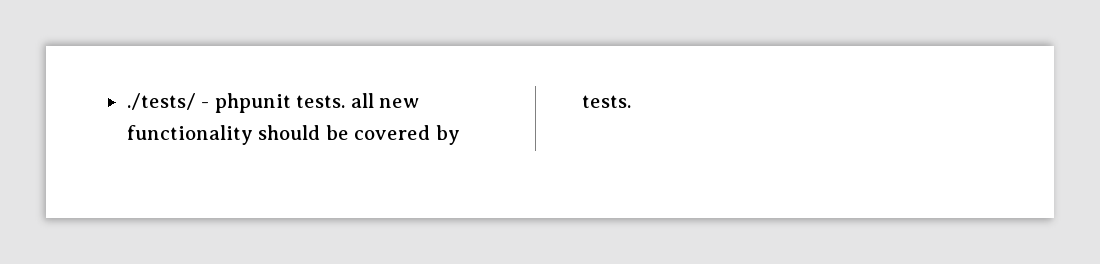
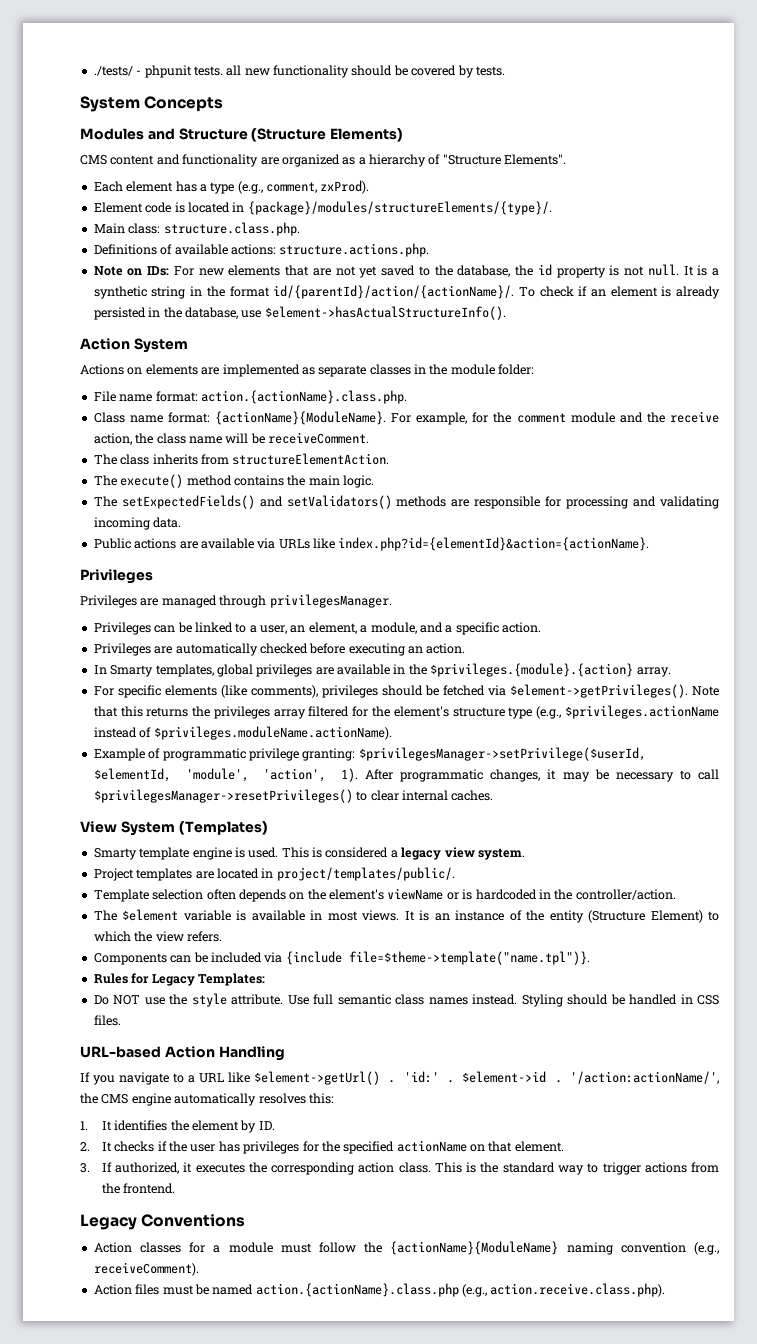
(631, 101) none -> [80,96,224,112] [80,128,404,142] [80,154,567,167] [93,180,370,194] [93,201,552,215] [93,222,300,236] [93,243,430,257] [93,264,720,278] [93,285,720,299] [93,306,506,320] [80,338,188,353] [80,364,535,377] [93,390,407,404] [93,411,719,425] [93,432,369,445] [93,453,390,465] [93,474,374,488] [93,495,719,509] [93,517,182,530] [93,537,650,551] [80,569,153,584] [80,594,392,608] [93,622,541,635] [93,643,466,656] [93,663,671,677] [93,684,719,698] [93,705,720,719] [93,726,392,740] [93,747,646,761] [93,768,719,782] [93,789,494,803] [80,821,268,836] [93,847,525,860] [93,867,455,881] [93,888,676,902] [93,909,720,923] [93,931,222,942] [93,951,590,965] [93,973,265,986] [93,993,720,1007] [93,1015,121,1026] [80,1046,285,1061] [80,1071,719,1085] [80,1093,334,1106] [80,1120,275,1133] [80,1140,564,1154] [80,1162,719,1175] [101,1183,176,1194] [80,1214,246,1230] [93,1241,719,1255] [93,1262,199,1276] [93,1283,666,1297] // System Concepts // Modules and Structure (Structure Elements) // CMS content and functionality are organized as a hierarchy of "Structure Elements". // Each element has a type (e.g., comment, zxProd). // Element code is located in {package}/modules/structureElements/{type}/. // Main class: structure.class.php. // Definitions of available actions: structure.actions.php. // Note on IDs: For new elements that are not yet saved to the database, the id property is not null. It is a synthetic string in the format id/{parentId}/action/{actionName}/. To check if an element is already persisted in the database, use $element->hasActualStructureInfo(). // Action System // Actions on elements are implemented as separate classes in the module folder: // File name format: action.{actionName}.class.php. // Class name format: {actionName}{ModuleName}. For example, for the comment module and the receive action, the class name will be receiveComment. // The class inherits from structureElementAction. // The execute() method contains the main logic. // The setExpectedFields() and setValidators() methods are responsible for processing and validating incoming data. // Public actions are available via URLs like index.php?id={elementId}&action={actionName}. // Privileges // Privileges are managed through privilegesManager. // Privileges can be linked to a user, an element, a module, and a specific action. // Privileges are automatically checked before executing an action. // In Smarty templates, global privileges are available in the $privileges.{module}.{action} array. // For specific elements (like comments), privileges should be fetched via $element->getPrivileges(). Note that this returns the privileges array filtered for the element's structure type (e.g., $privileges.actionName instead of $privileges.moduleName.actionName). // Example of programmatic privilege granting: $privilegesManager->setPrivilege($userId, $elementId, 'module', 'action', 1). After programmatic changes, it may be necessary to call $privilegesManager->resetPrivileges() to clear internal caches. // View System (Templates) // Smarty template engine is used. This is considered a legacy view system. // Project templates are located in project/templates/public/. // Template selection often depends on the element's viewName or is hardcoded in the controller/action. // The $element variable is available in most views. It is an instance of the entity (Structure Element) to which the view refers. // Components can be included via {include file=$theme->template("name.tpl")}. // Rules for Legacy Templates: // Do NOT use the style attribute. Use full semantic class names instead. Styling should be handled in CSS files. // URL-based Action Handling // If you navigate to a URL like $element->getUrl() . 'id:' . $element->id . '/action:actionName/', the CMS engine automatically resolves this: // 1. It identifies the element by ID. // 2. It checks if the user has privileges for the specified actionName on that element. // 3. If authorized, it executes the corresponding action class. This is the standard way to trigger actions from the frontend. // Legacy Conventions // Action classes for a module must follow the {actionName}{ModuleName} naming convention (e.g., receiveComment). // Action files must be named action.{actionName}.class.php (e.g., action.receive.class.php).

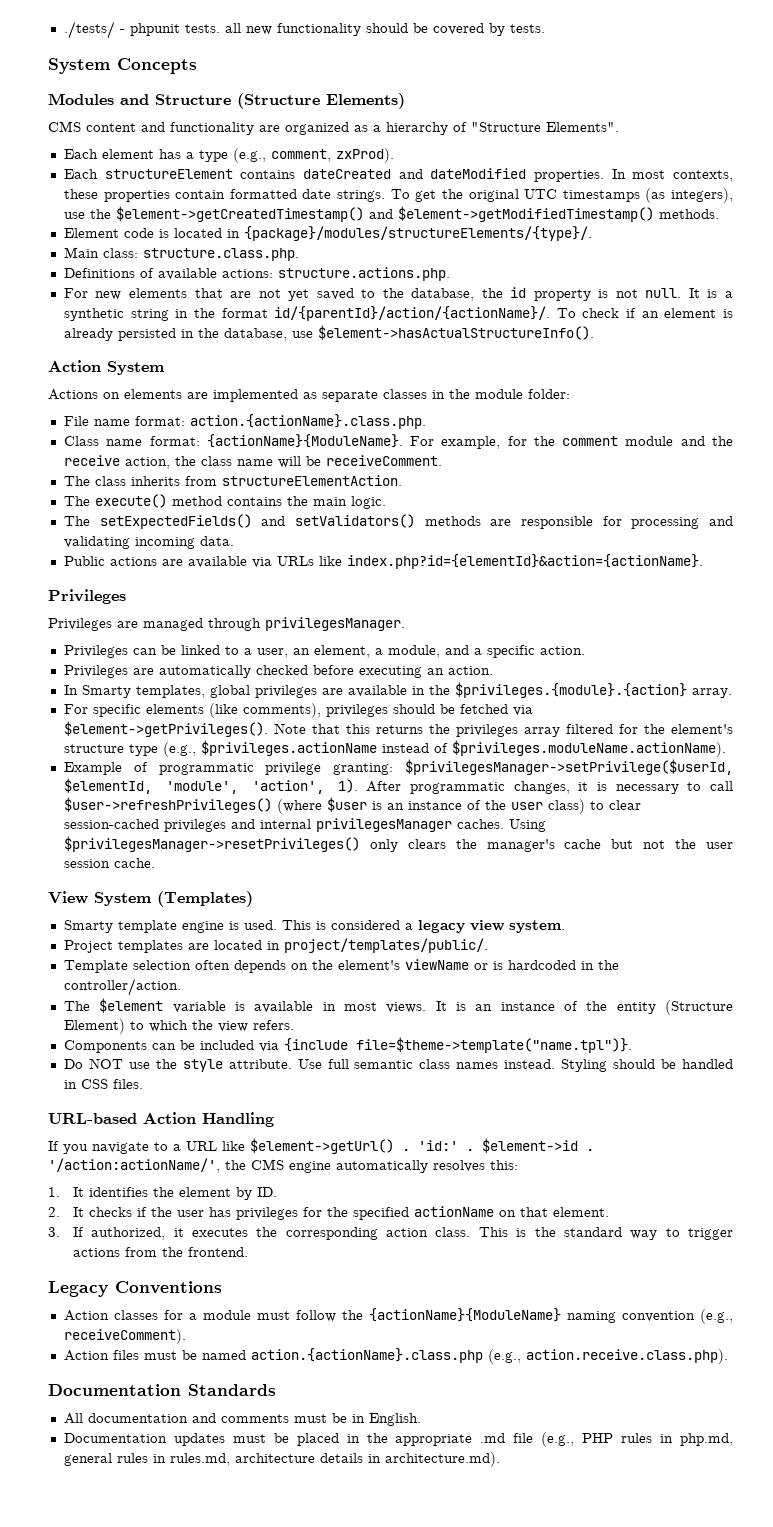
(370, 187) none -> [63,168,733,182] [63,188,733,203] [63,206,719,222] // Each structureElement contains dateCreated and dateModified properties. In most contexts, these properties contain formatted date strings. To get the original UTC timestamps (as integers), use the $element->getCreatedTimestamp() and $element->getModifiedTimestamp() methods.
[93,266,170,276] Note on IDs: -> (450, 274) none
[562,769,609,782] may be -> [596,782,607,791] is
[93,789,494,803] $privilegesManager->resetPrivileges() to clear internal caches. -> [63,797,641,814] [63,818,546,832] [63,836,733,852] [63,858,155,868] $user->refreshPrivileges() (where $user is an instance of the user class) to clear session-cached privileges and internal privilegesManager caches. Using $privilegesManager->resetPrivileges() only clears the manager's cache but not the user session cache.
[93,973,265,986] // Rules for Legacy Templates: -> (632, 1045) none
(666, 1290) none -> [48,1384,276,1396] [63,1413,421,1426] [63,1432,733,1447] [63,1452,500,1467] // Documentation Standards // All documentation and comments must be in English. // Documentation updates must be placed in the appropriate .md file (e.g., PHP rules in php.md, general rules in rules.md, architecture details in architecture.md).

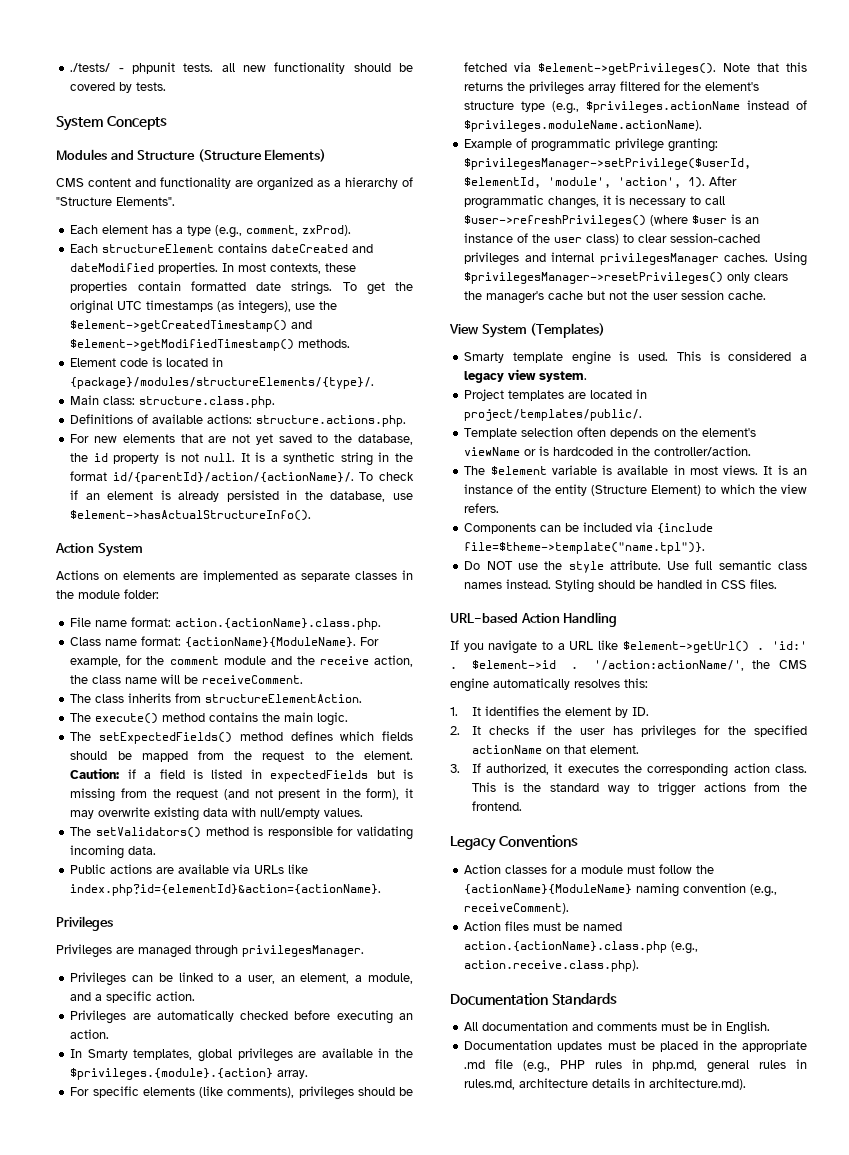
[261,514,733,529] and setValidators() methods are responsible for processing and -> [239,731,413,741] [70,750,413,762] [70,768,413,782] [70,788,413,802] [70,807,364,821] [70,826,354,838] method defines which fields should be mapped from the request to the element. Caution: if a field is listed in expectedFields but is missing from the request (and not present in the form), it may overwrite existing data with null/empty values. // The setValidators() method is responsible for

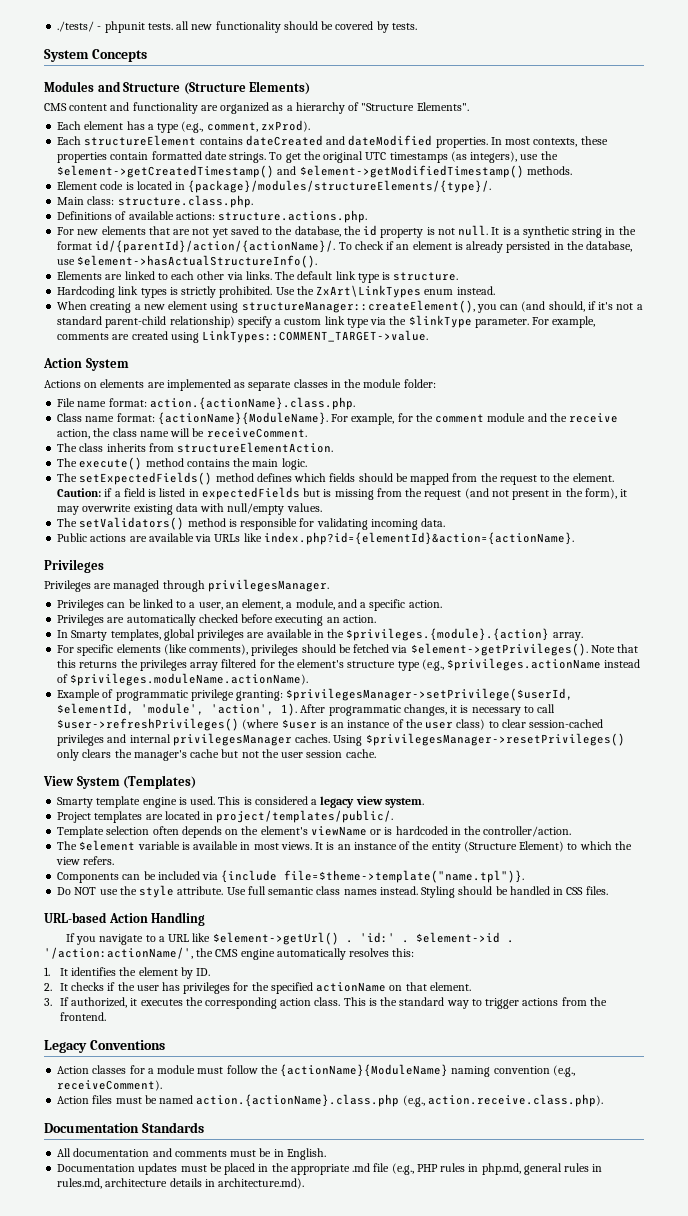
(312, 515) none -> [57,271,459,283] [57,285,495,298] [57,300,643,313] [57,315,596,328] [57,330,429,343] // Elements are linked to each other via links. The default link type is structure. // Hardcoding link types is strictly prohibited. Use the ZxArt\LinkTypes enum instead. // When creating a new element using structureManager::createElement(), you can (and should, if it's not a standard parent-child relationship) specify a custom link type via the $linkType parameter. For example, comments are created using LinkTypes::COMMENT_TARGET->value.

